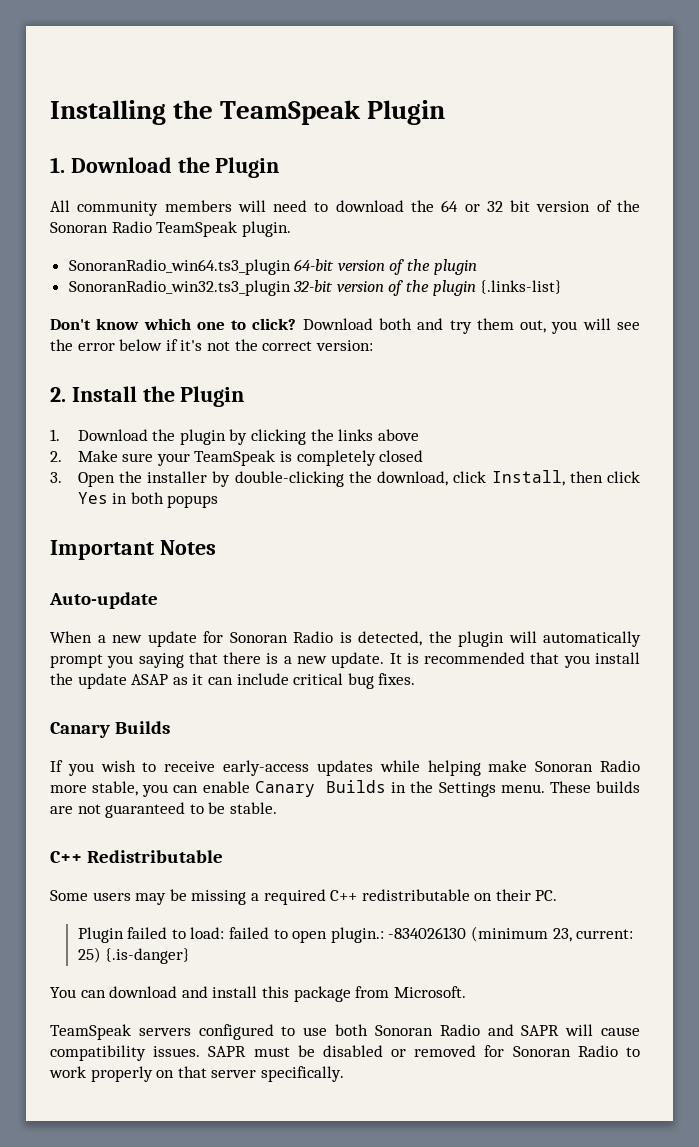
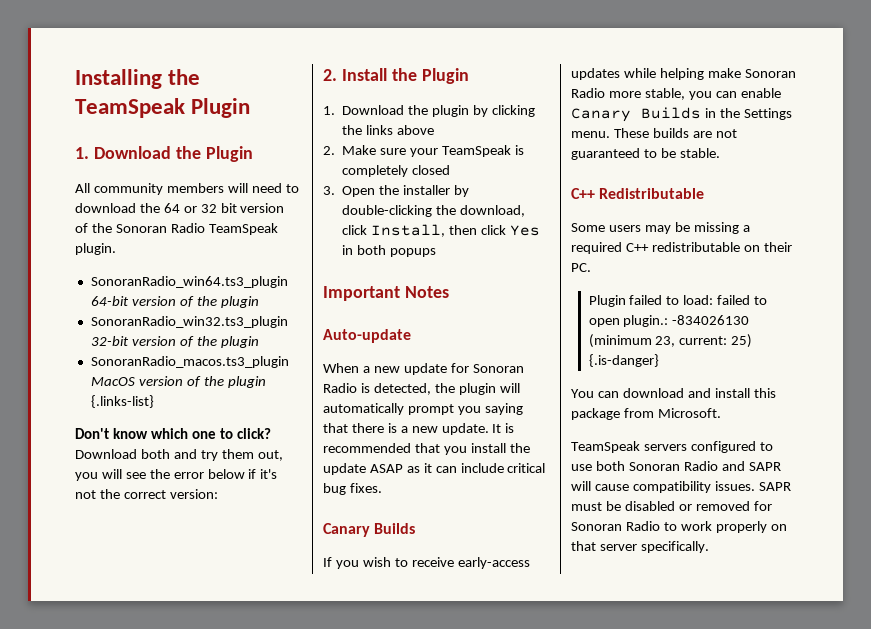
(476, 288) none -> [90,356,289,368] [90,376,266,388] // SonoranRadio_macos.ts3_plugin MacOS version of the plugin

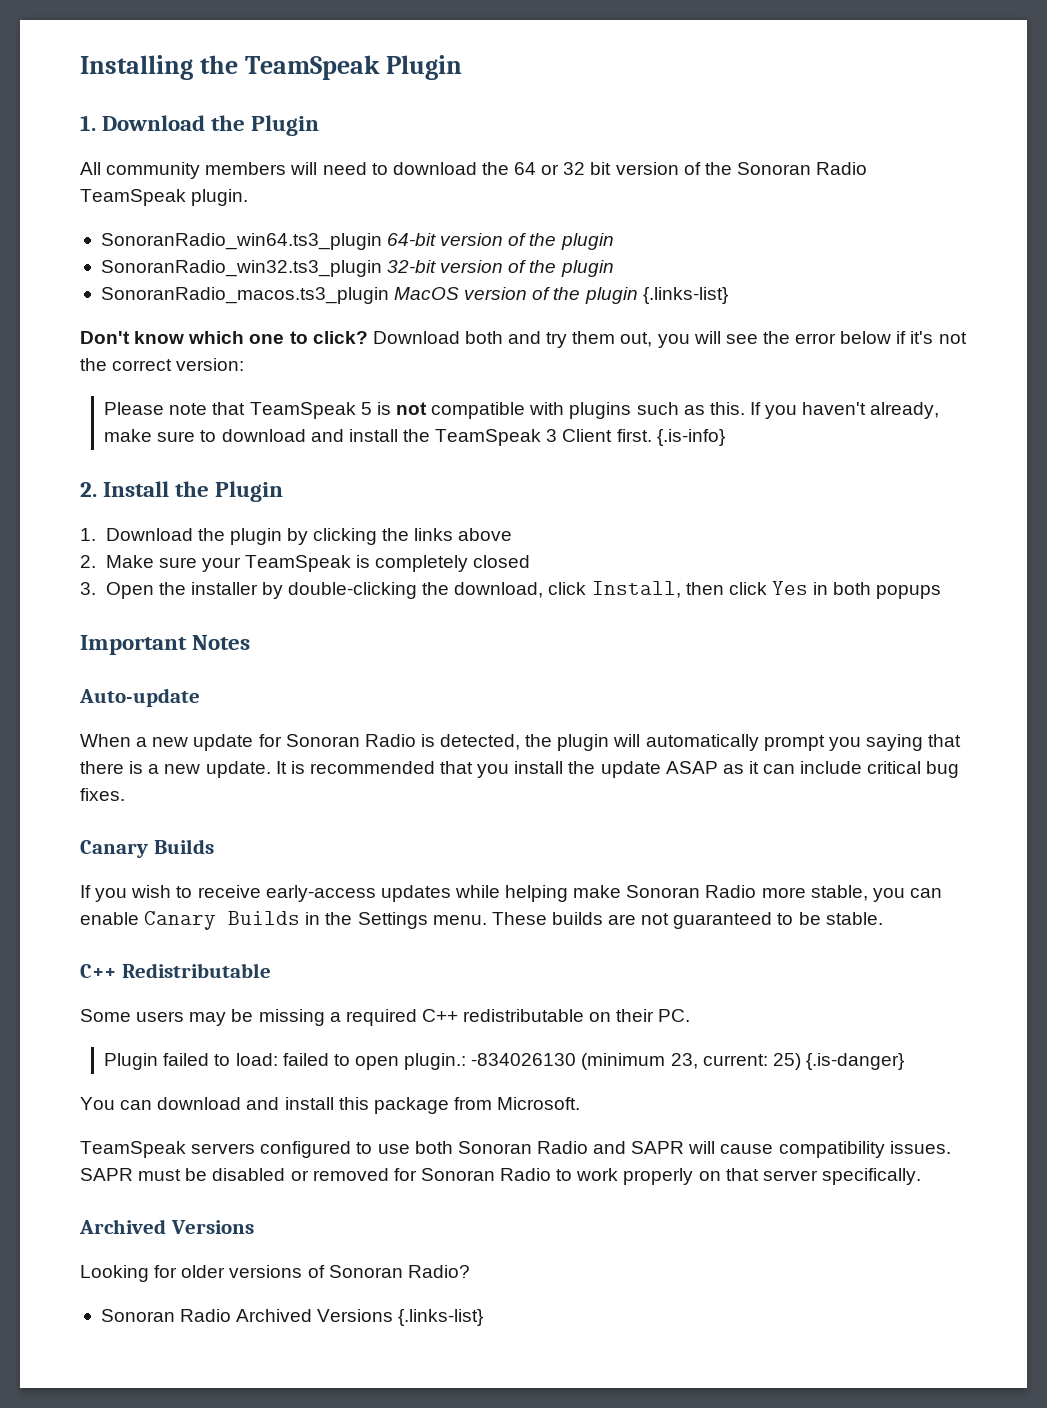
(218, 494) none -> [104,402,940,419] [104,429,725,446] // Please note that TeamSpeak 5 is not compatible with plugins such as this. If you haven't already, make sure to download and install the TeamSpeak 3 Client first. {.is-info}
(709, 547) none -> [79,1219,254,1234] [80,1265,470,1282] [100,1309,484,1326] // Archived Versions // Looking for older versions of Sonoran Radio? // Sonoran Radio Archived Versions {.links-list}

